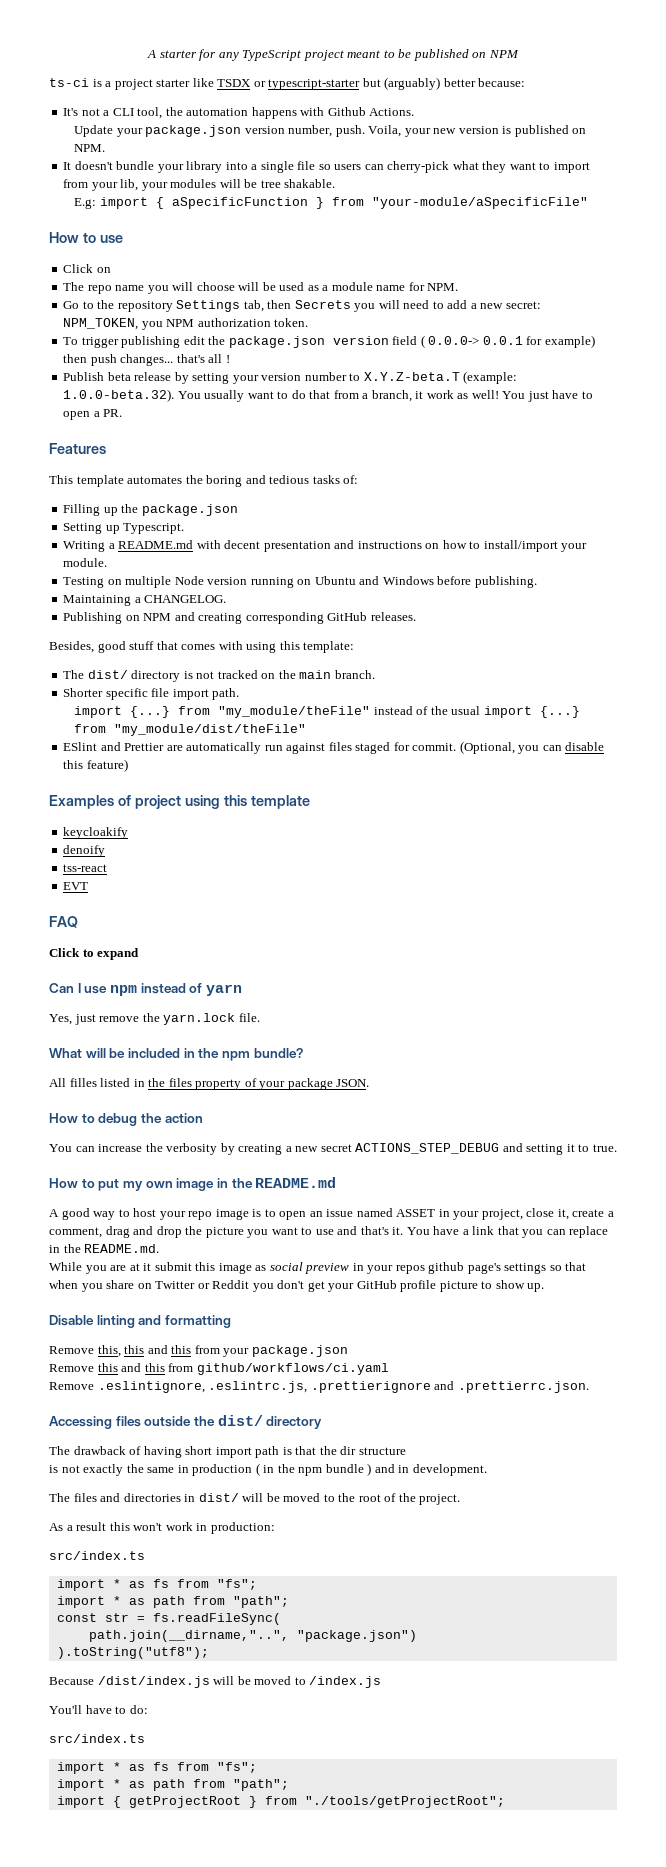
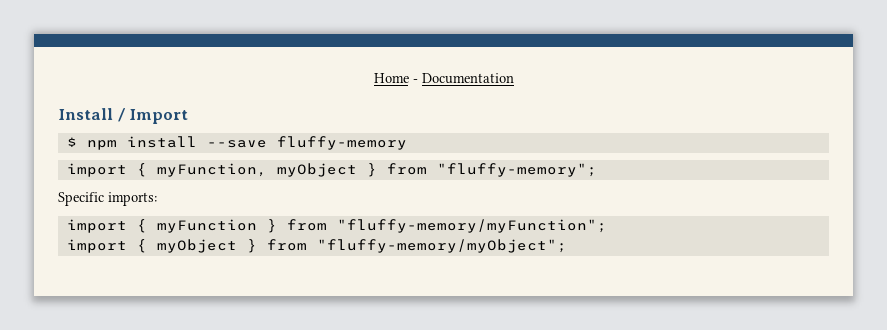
[147,49,519,61] [49,77,526,90] [63,107,415,119] [74,125,587,137] [74,144,106,152] [63,161,590,173] [63,179,336,191] [74,197,588,209] [49,232,123,243] [63,264,111,273] [63,282,459,294] [63,300,541,312] [63,318,309,330] [63,335,595,348] [63,354,230,366] [63,371,518,384] [63,389,593,402] [63,409,123,420] [49,443,106,454] [49,475,359,487] [63,504,238,516] [63,523,185,534] [63,540,588,552] [63,558,108,567] [63,576,537,588] [63,595,227,606] [63,612,416,624] [49,641,355,653] [63,670,375,682] [63,688,240,700] [74,706,580,718] [74,724,307,736] [63,741,605,754] [63,759,128,772] [49,795,310,809] [63,827,129,839] [63,845,106,857] [63,864,108,872] [63,882,89,890] [49,916,78,928] [49,948,140,960] [49,983,242,996] [49,1013,260,1025] [49,1048,303,1061] [49,1078,370,1090] [49,1113,203,1126] [49,1143,617,1155] [49,1177,337,1191] [49,1208,614,1220] [49,1226,609,1238] [49,1244,160,1253] [49,1262,587,1274] [49,1280,545,1292] [49,1315,231,1328] [49,1345,348,1357] [49,1363,389,1375] [49,1381,589,1393] [49,1415,323,1429] [49,1446,406,1458] [49,1463,487,1476] [49,1493,461,1505] [49,1522,275,1534] [49,1551,145,1560] [56,1579,257,1591] [56,1596,289,1608] [56,1613,281,1625] [88,1630,417,1642] [56,1647,209,1659] [49,1676,382,1688] [49,1705,148,1714] [49,1734,145,1743] [56,1762,257,1774] [56,1779,289,1791] [56,1796,505,1808] A starter for any TypeScript project meant to be published on NPM // ts-ci is a project starter like TSDX or typescript-starter but (arguably) better because: // It's not a CLI tool, the automation happens with Github Actions. // Update your package.json version number, push. Voila, your new version is published on NPM. // It doesn't bundle your library into a single file so users can cherry-pick what they want to import from your lib, your modules will be tree shakable. // E.g: import { aSpecificFunction } from "your-module/aSpecificFile" // How to use // Click on // The repo name you will choose will be used as a module name for NPM. // Go to the repository Settings tab, then Secrets you will need to add a new secret: NPM_TOKEN, you NPM authorization token. // To trigger publishing edit the package.json version field ( 0.0.0-> 0.0.1 for example) then push changes... that's all ! // Publish beta release by setting your version number to X.Y.Z-beta.T (example: 1.0.0-beta.32). You usually want to do that from a branch, it work as well! You just have to open a PR. // Features // This template automates the boring and tedious tasks of: // Filling up the package.json // Setting up Typescript. // Writing a README.md with decent presentation and instructions on how to install/import your module. // Testing on multiple Node version running on Ubuntu and Windows before publishing. // Maintaining a CHANGELOG. // Publishing on NPM and creating corresponding GitHub releases. // Besides, good stuff that comes with using this template: // The dist/ directory is not tracked on the main branch. // Shorter specific file import path. // import {...} from "my_module/theFile" instead of the usual import {...} from "my_module/dist/theFile" // ESlint and Prettier are automatically run against files staged for commit. (Optional, you can disable this feature) // Examples of project using this template // keycloakify // denoify // tss-react // EVT // FAQ // Click to expand // Can I use npm instead of yarn // Yes, just remove the yarn.lock file. // What will be included in the npm bundle? // All filles listed in the files property of your package JSON. // How to debug the action // You can increase the verbosity by creating a new secret ACTIONS_STEP_DEBUG and setting it to true. // How to put my own image in the README.md // A good way to host your repo image is to open an issue named ASSET in your project, close it, create a comment, drag and drop the picture you want to use and that's it. You have a link that you can replace in the README.md. // While you are at it submit this image as social preview in your repos github page's settings so that when you share on Twitter or Reddit you don't get your GitHub profile picture to show up. // Disable linting and formatting // Remove this, this and this from your package.json // Remove this and this from github/workflows/ci.yaml // Remove .eslintignore, .eslintrc.js, .prettierignore and .prettierrc.json. // Accessing files outside the dist/ directory // The drawback of having short import path is that the dir structure // is not exactly the same in production ( in the npm bundle ) and in development. // The files and directories in dist/ will be moved to the root of the project. // As a result this won't work in production: // src/index.ts // import * as fs from "fs"; // import * as path from "path"; // const str = fs.readFileSync( // path.join(__dirname,"..", "package.json") // ).toString("utf8"); // Because /dist/index.js will be moved to /index.js // You'll have to do: // src/index.ts // import * as fs from "fs"; // import * as path from "path"; // import { getProjectRoot } from "./tools/getProjectRoot"; -> [373,73,514,84] [58,108,189,124] [66,136,407,150] [66,163,597,177] [58,192,157,206] [66,219,607,233] [66,239,567,253] Home - Documentation // Install / Import // $ npm install --save fluffy-memory // import { myFunction, myObject } from "fluffy-memory"; // Specific imports: // import { myFunction } from "fluffy-memory/myFunction"; // import { myObject } from "fluffy-memory/myObject";

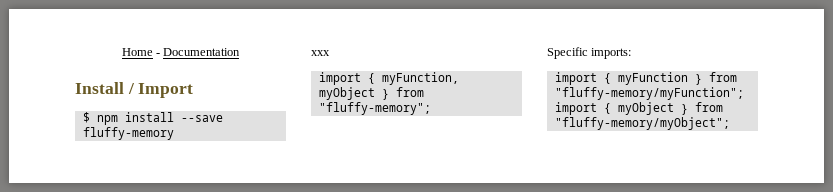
(407, 143) none -> [311,50,330,56] // xxx

